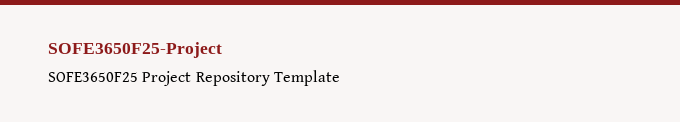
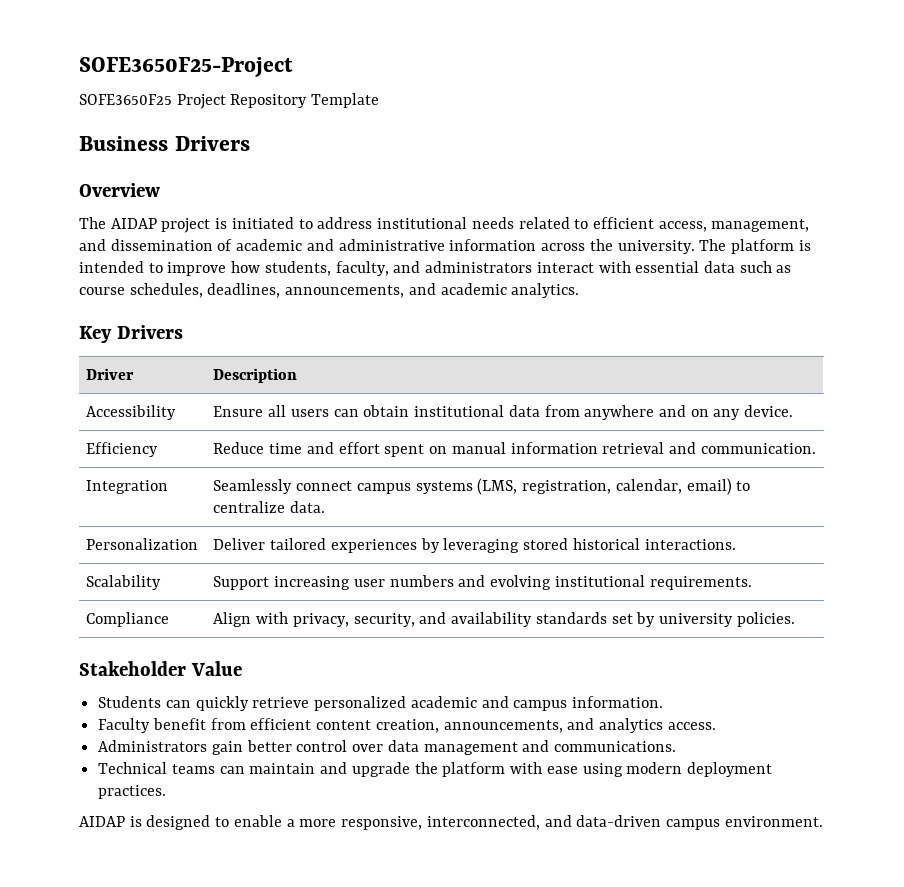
(340, 78) none -> [79,136,250,151] [79,183,160,197] [79,217,810,233] [79,239,811,254] [79,261,792,276] [79,283,580,298] [79,325,183,343] [86,368,135,380] [213,368,298,383] [86,405,177,420] [213,405,794,420] [86,442,159,457] [213,442,816,457] [86,480,169,494] [213,478,751,495] [213,501,326,513] [86,538,199,550] [213,538,736,553] [86,575,162,590] [213,575,752,590] [86,612,170,627] [213,612,795,627] [79,661,242,676] [98,696,664,711] [98,718,716,733] [98,740,677,755] [98,762,772,777] [98,785,167,799] [79,815,823,830] // Business Drivers // Overview // The AIDAP project is initiated to address institutional needs related to efficient access, management, and dissemination of academic and administrative information across the university. The platform is intended to improve how students, faculty, and administrators interact with essential data such as course schedules, deadlines, announcements, and academic analytics. // Key Drivers // Driver | Description // Accessibility | Ensure all users can obtain institutional data from anywhere and on any device. // Efficiency | Reduce time and effort spent on manual information retrieval and communication. // Integration | Seamlessly connect campus systems (LMS, registration, calendar, email) to centralize data. // Personalization | Deliver tailored experiences by leveraging stored historical interactions. // Scalability | Support increasing user numbers and evolving institutional requirements. // Compliance | Align with privacy, security, and availability standards set by university policies. // Stakeholder Value // Students can quickly retrieve personalized academic and campus information. // Faculty benefit from efficient content creation, announcements, and analytics access. // Administrators gain better control over data management and communications. // Technical teams can maintain and upgrade the platform with ease using modern deployment practices. // AIDAP is designed to enable a more responsive, interconnected, and data-driven campus environment.

